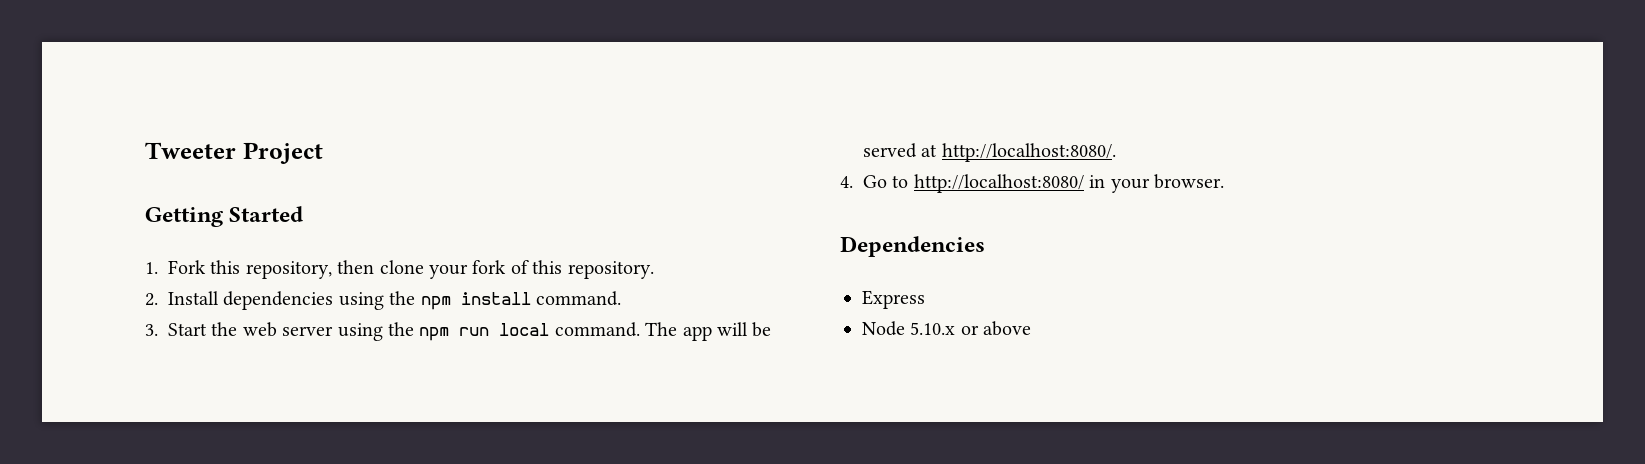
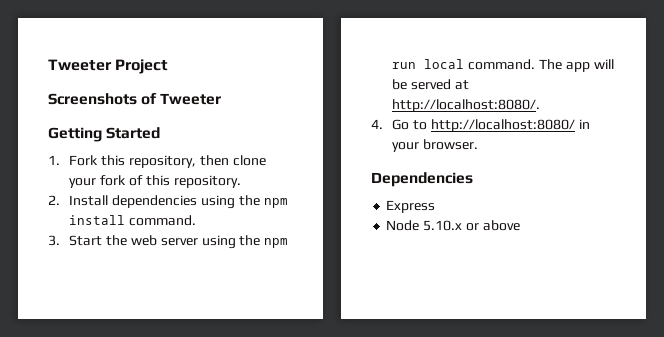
(323, 153) none -> [48,93,222,105] // Screenshots of Tweeter

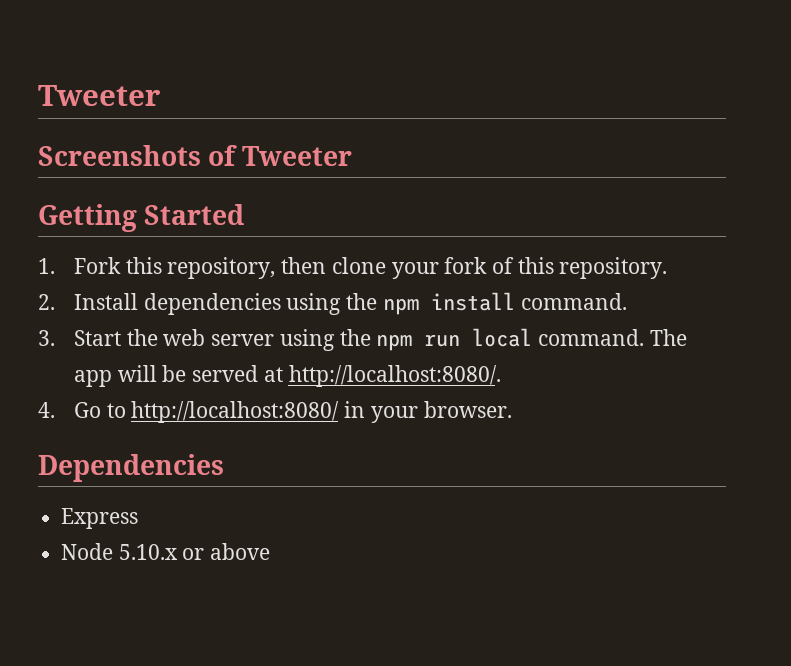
[48,59,169,74] Tweeter Project -> [38,85,160,106] Tweeter

